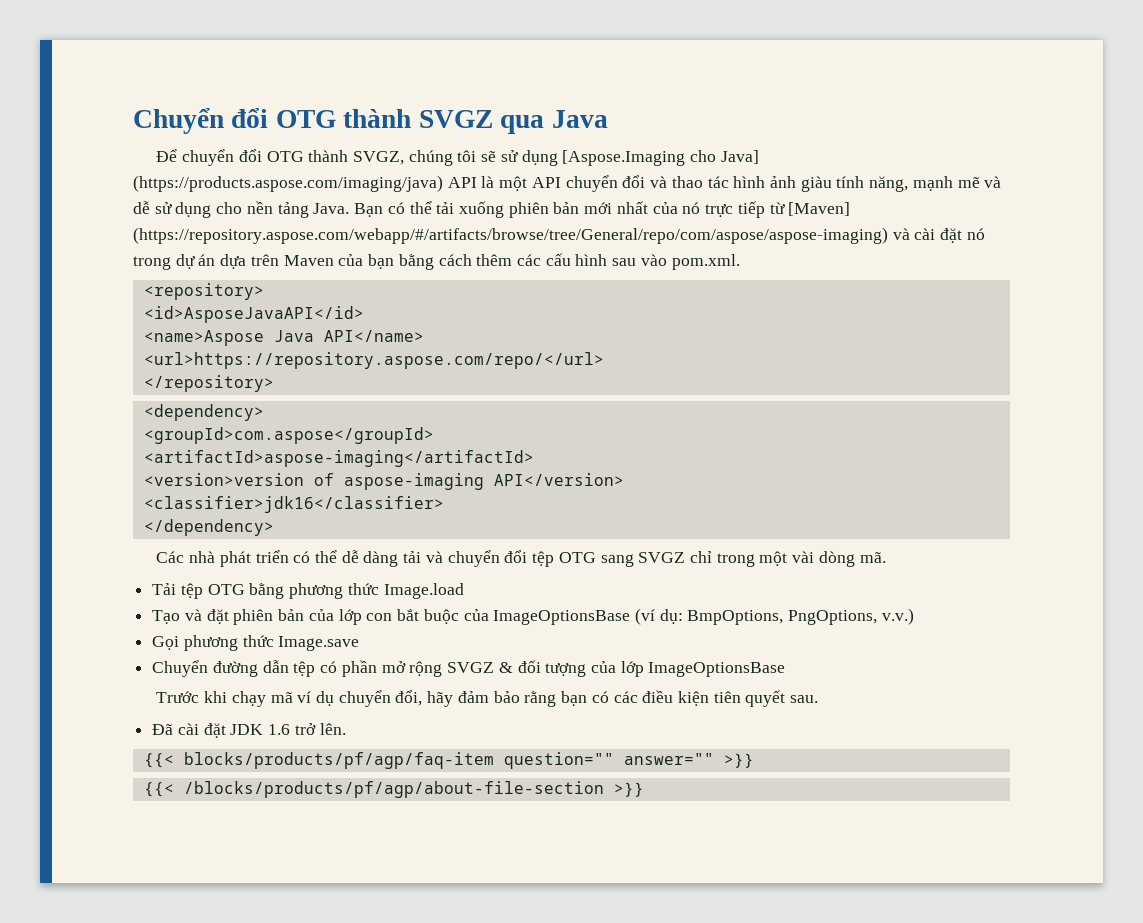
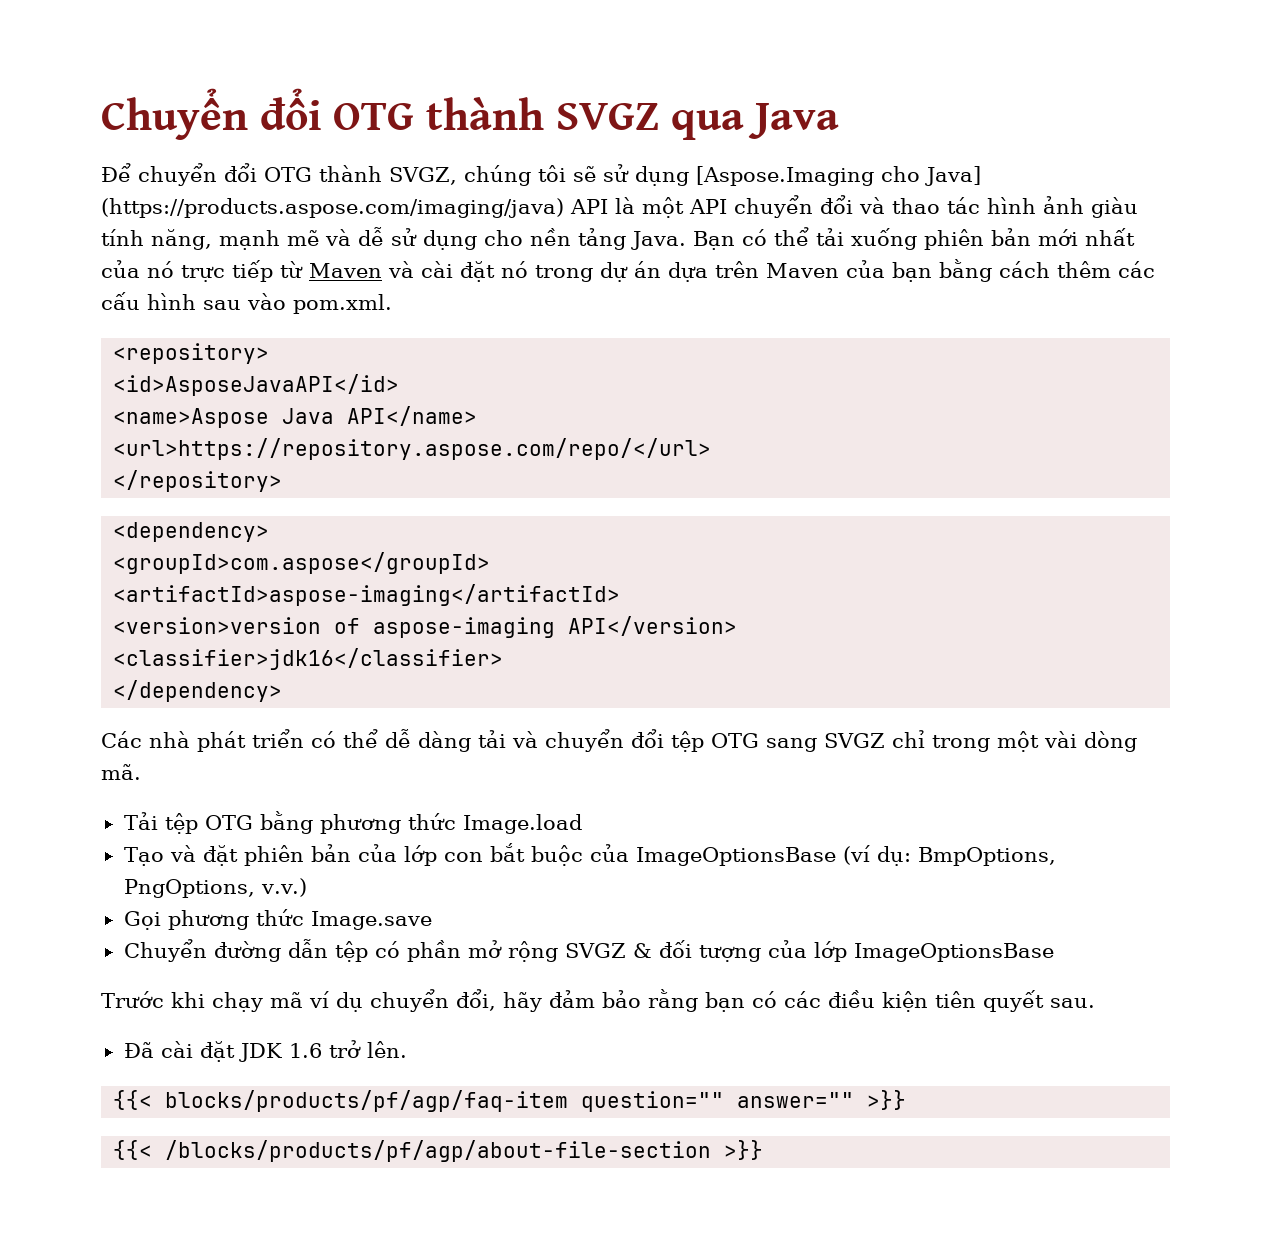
[788,202,851,216] [133,227,888,244] [Maven] (https://repository.aspose.com/webapp/#/artifacts/browse/tree/General/repo/com/aspose/aspose-imaging) -> [309,263,382,278] Maven

